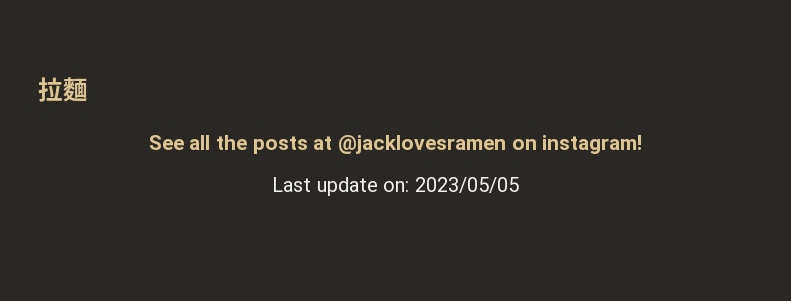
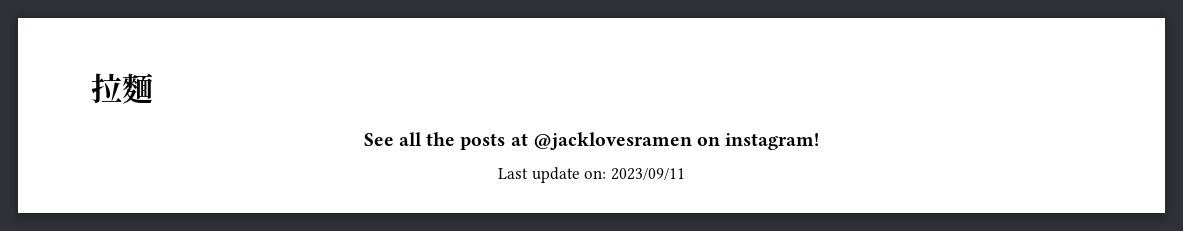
[414,177,519,193] 2023/05/05 -> [610,168,685,180] 2023/09/11

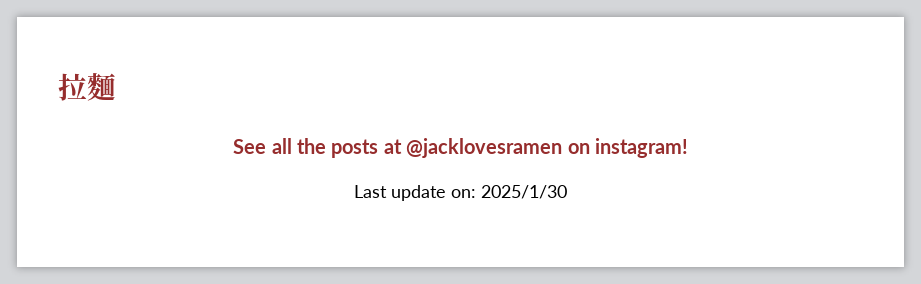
[610,168,685,180] 2023/09/11 -> [481,185,567,199] 2025/1/30

